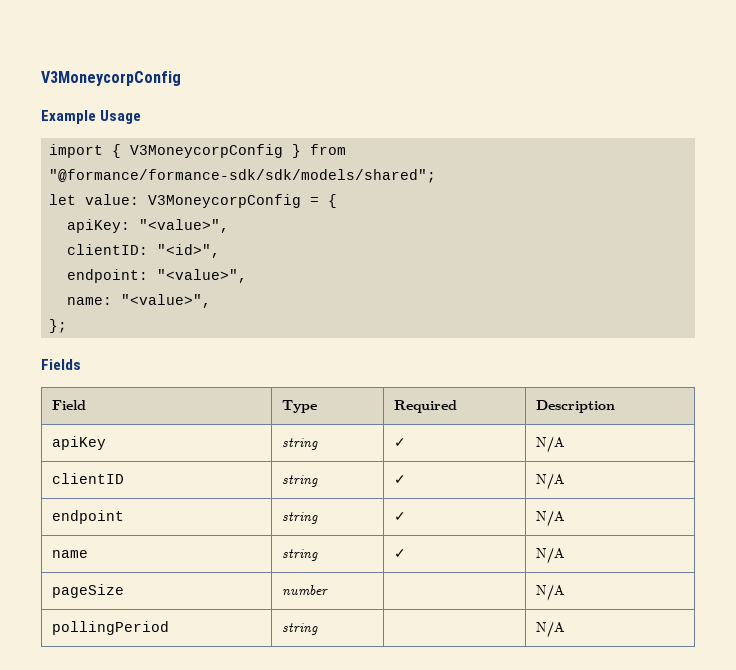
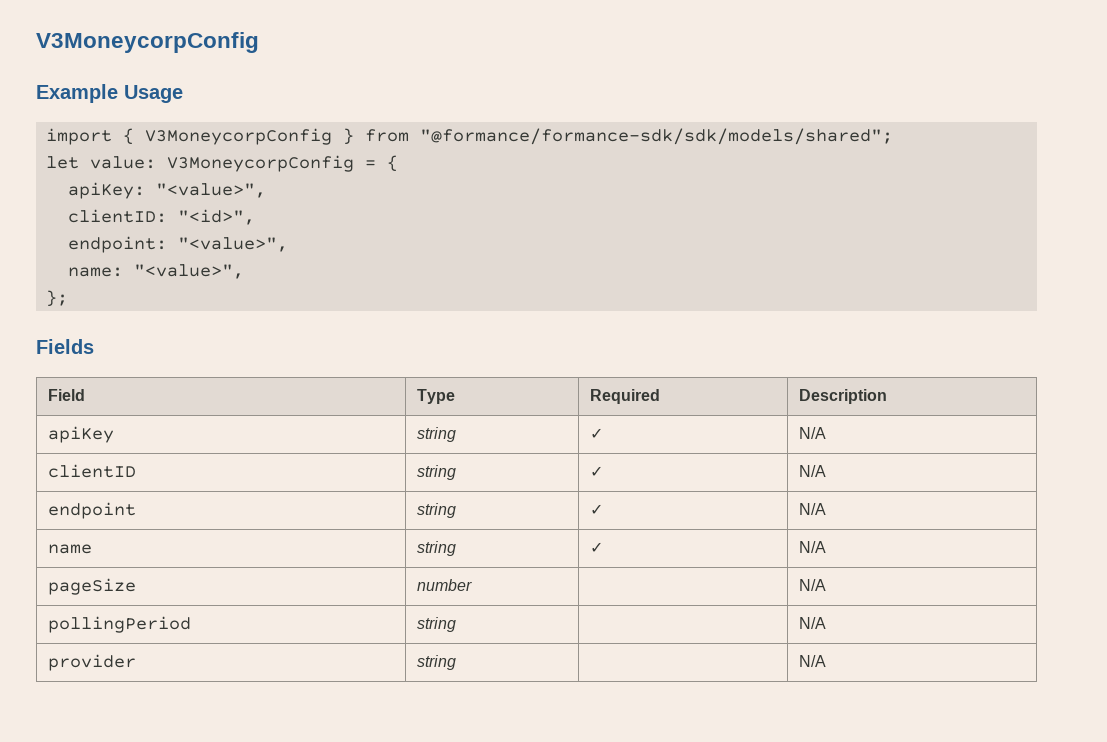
(566, 629) none -> [47,654,136,671] [416,655,456,670] [798,655,826,667] // provider | string | | N/A

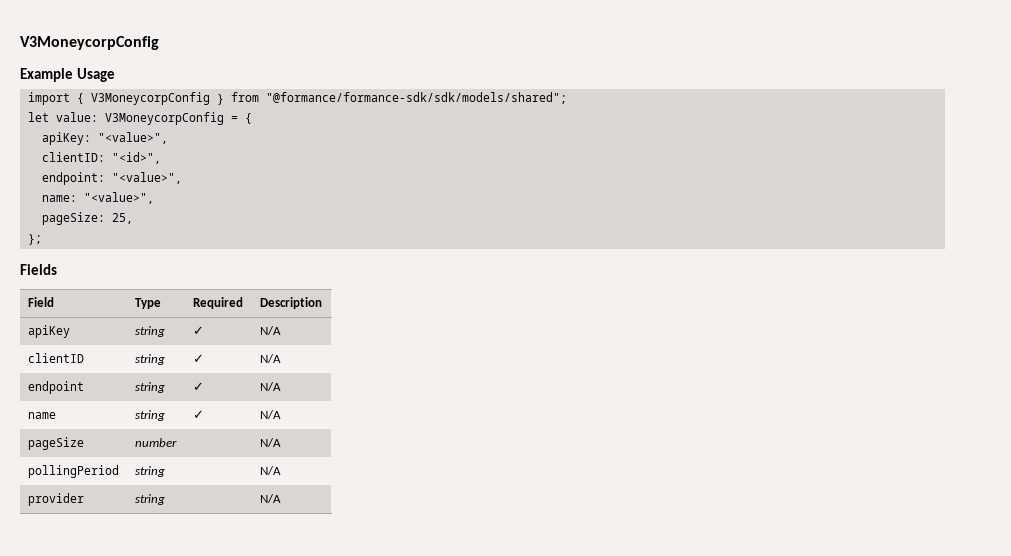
(244, 271) none -> [41,212,133,225] // pageSize: 25,

